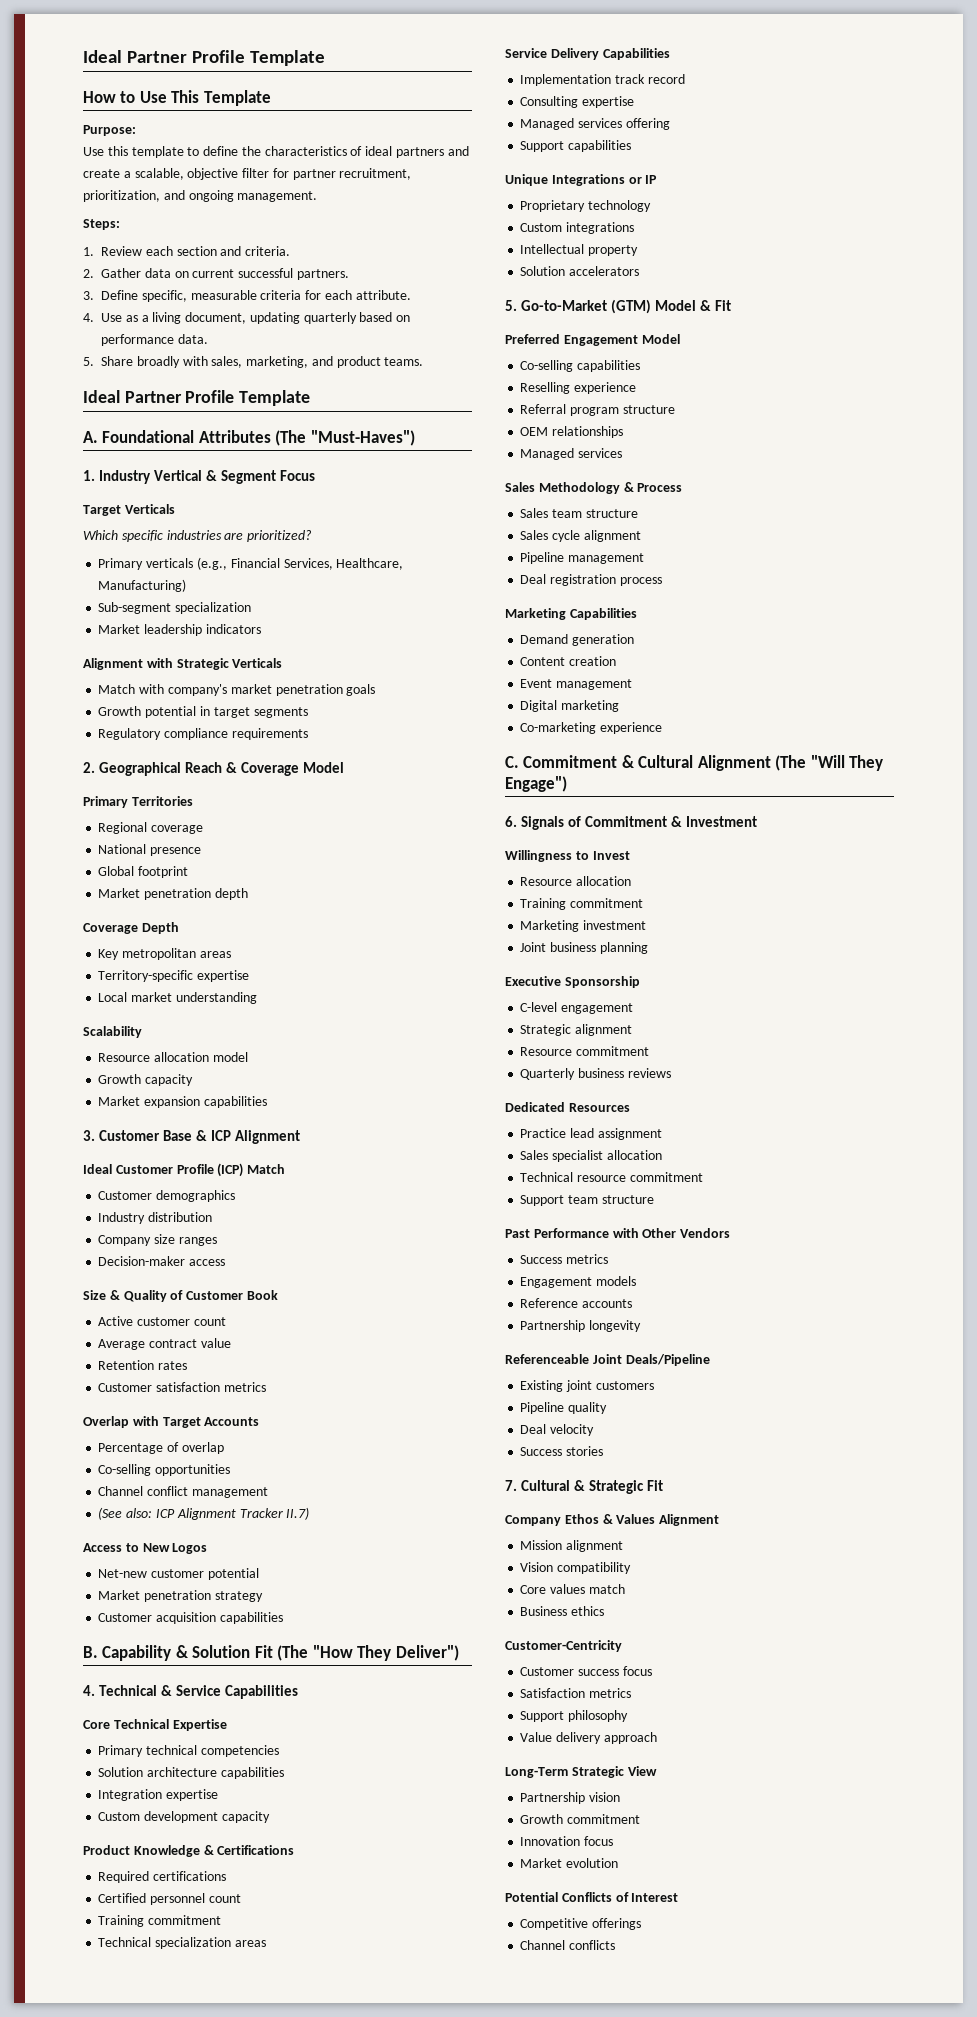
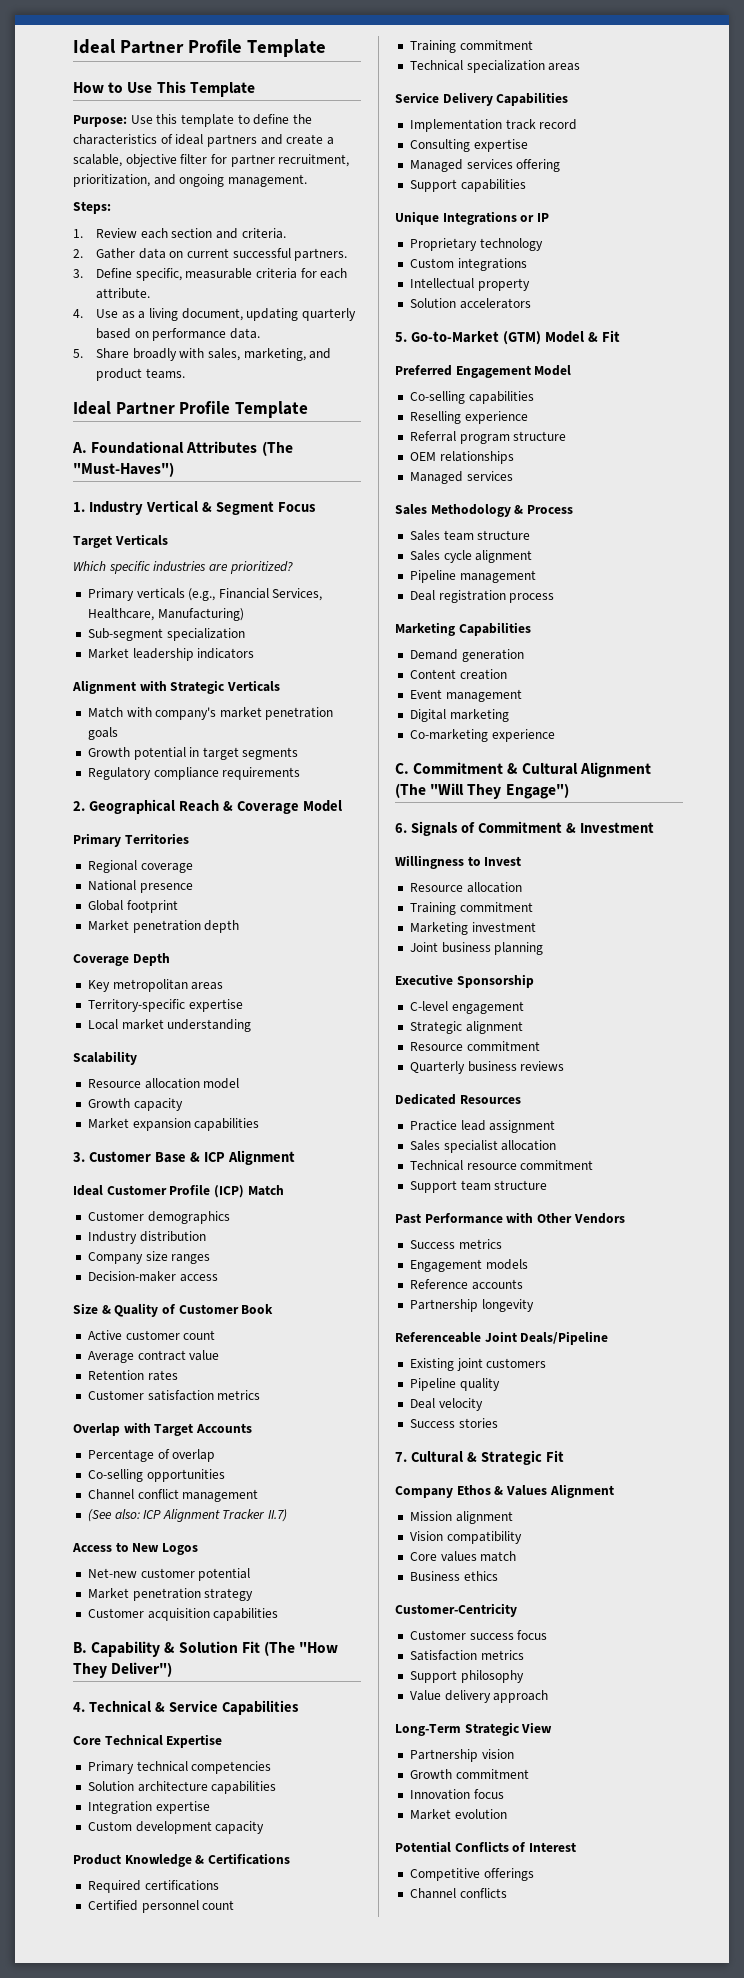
(136, 130) // -> (127, 121) none

